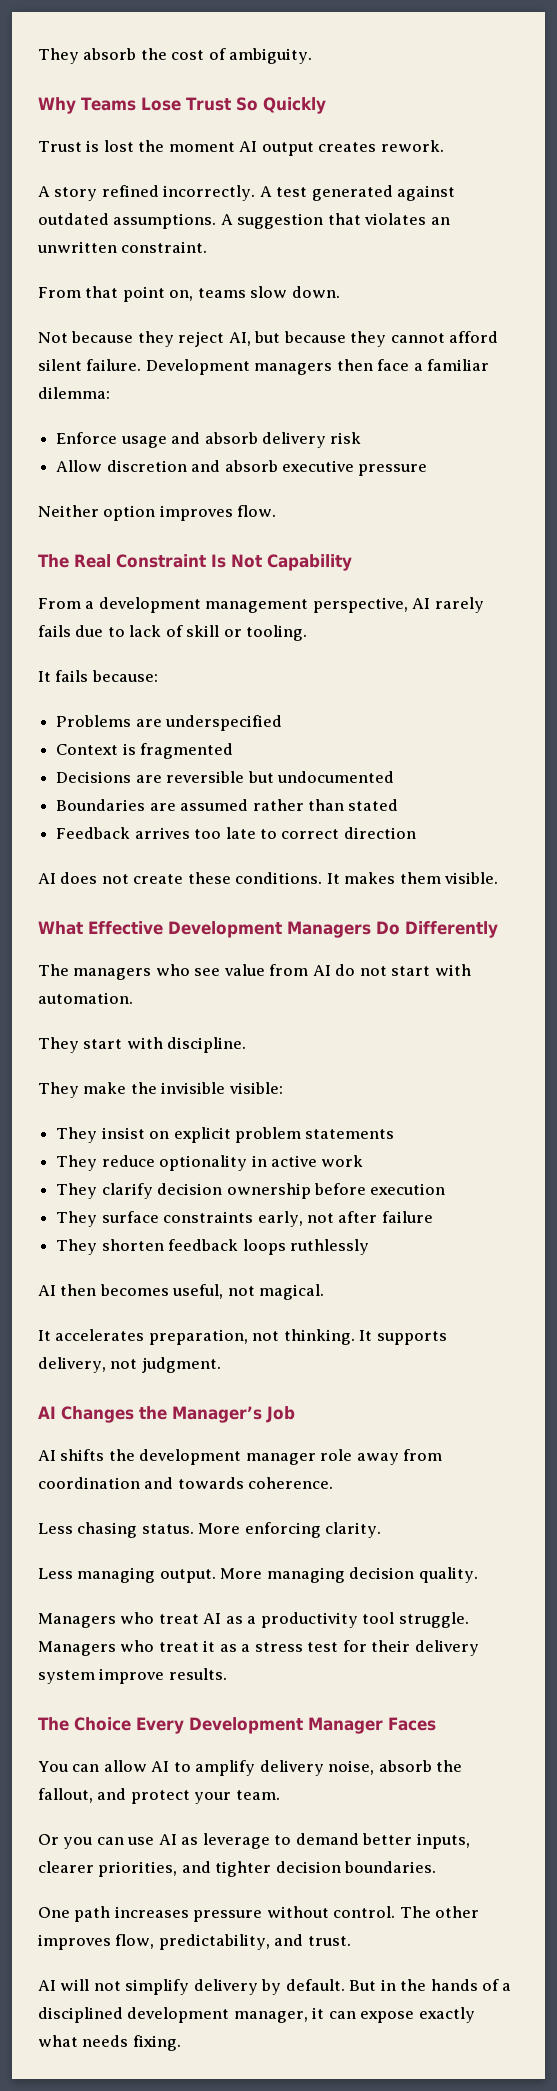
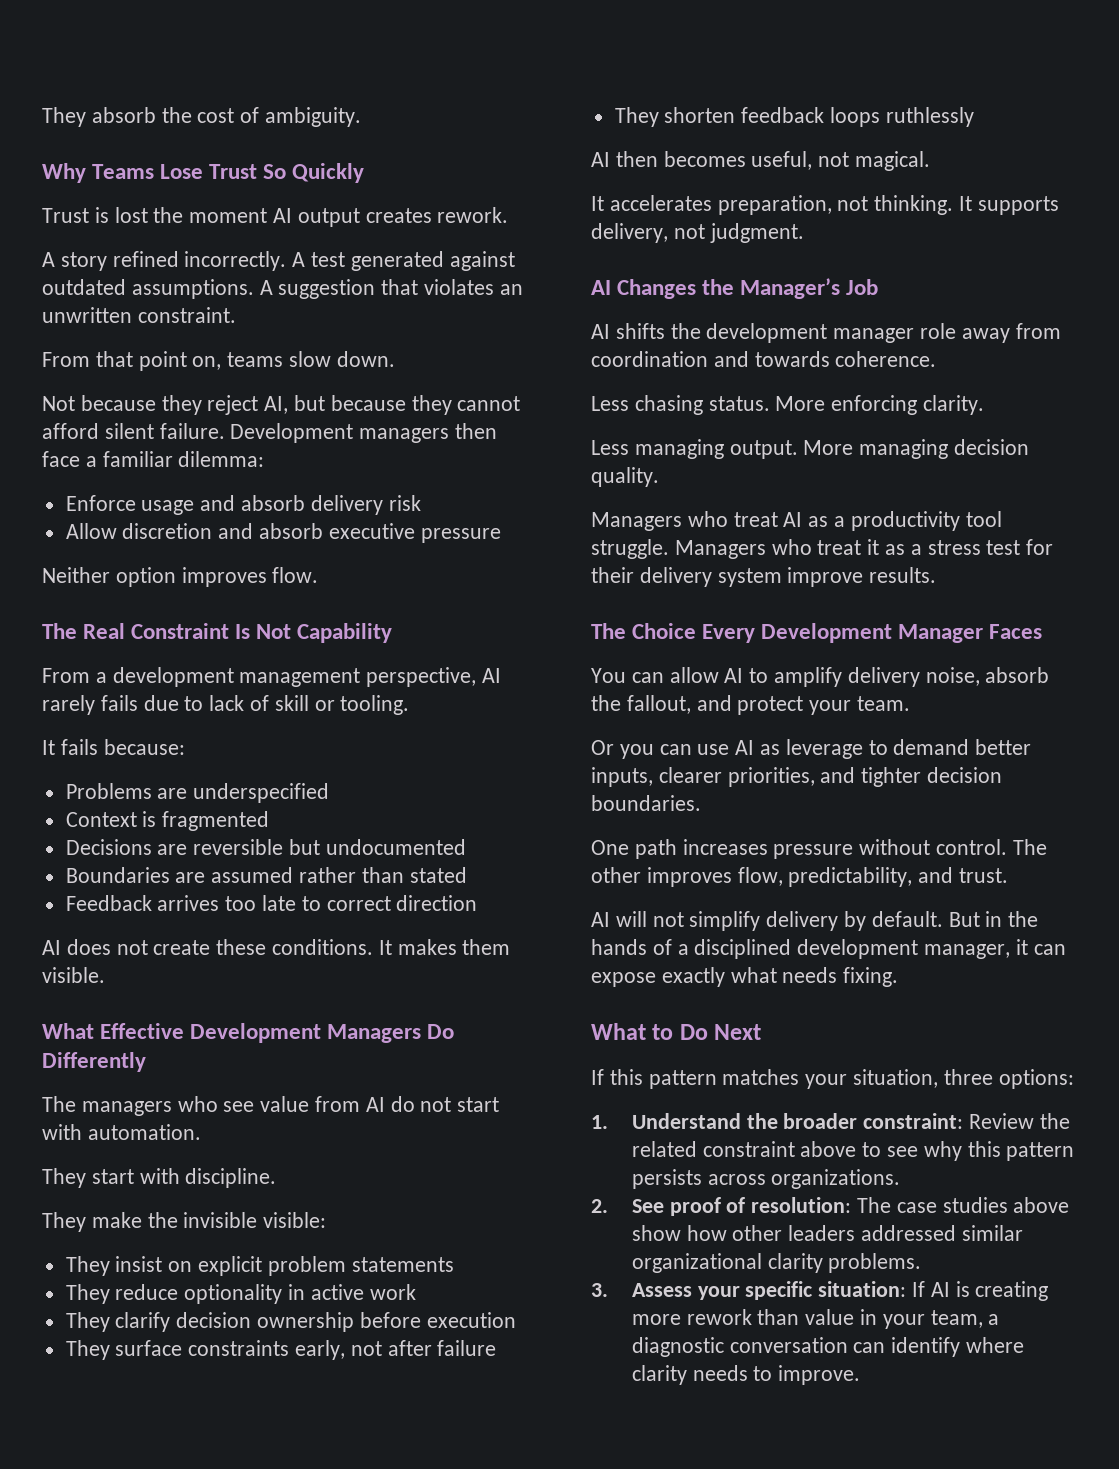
(181, 2043) none -> [591,1023,762,1040] [591,1069,1074,1089] [591,1113,1070,1129] [631,1141,1075,1161] [631,1169,901,1189] [591,1197,1070,1216] [631,1225,1023,1241] [631,1253,922,1273] [591,1281,1049,1301] [631,1309,1000,1329] [631,1337,1025,1357] [631,1365,861,1385] // What to Do Next // If this pattern matches your situation, three options: // 1. Understand the broader constraint: Review the related constraint above to see why this pattern persists across organizations. // 2. See proof of resolution: The case studies above show how other leaders addressed similar organizational clarity problems. // 3. Assess your specific situation: If AI is creating more rework than value in your team, a diagnostic conversation can identify where clarity needs to improve.

